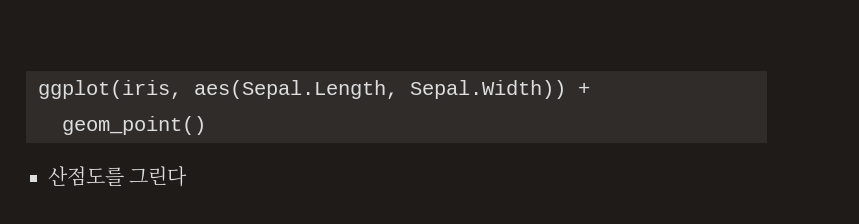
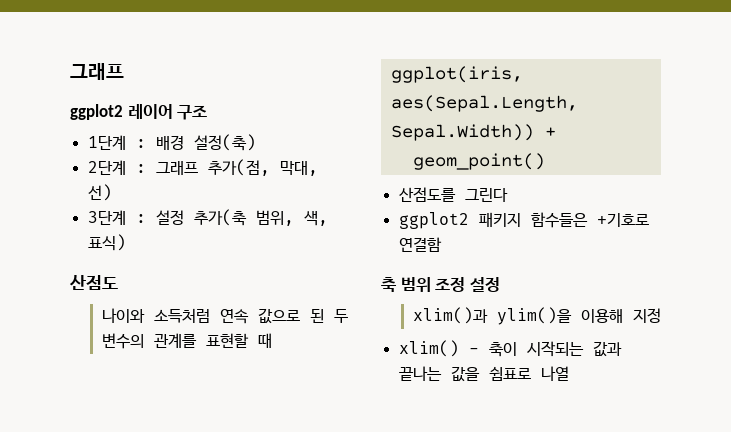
(38, 89) none -> [70,63,124,80] [70,104,208,120] [87,134,256,151] [87,159,318,176] [87,184,112,201] [87,209,328,226] [87,234,126,251] [69,275,118,290] [101,308,348,324] [101,333,272,349] 그래프 // ggplot2 레이어 구조 // 1단계 : 배경 설정(축) // 2단계 : 그래프 추가(점, 막대, 선) // 3단계 : 설정 추가(축 범위, 색, 표식) // 산점도 // 나이와 소득처럼 연속 값으로 된 두 변수의 관계를 표현할 때 //
(188, 176) none -> [398,212,649,229] [398,237,442,252] [381,277,500,292] [412,307,661,325] [398,340,622,357] [398,366,569,382] // ggplot2 패키지 함수들은 +기호로 연결함 // 축 범위 조정 설정 // xlim()과 ylim()을 이용해 지정 // xlim() - 축이 시작되는 값과 끝나는 값을 쉼표로 나열

